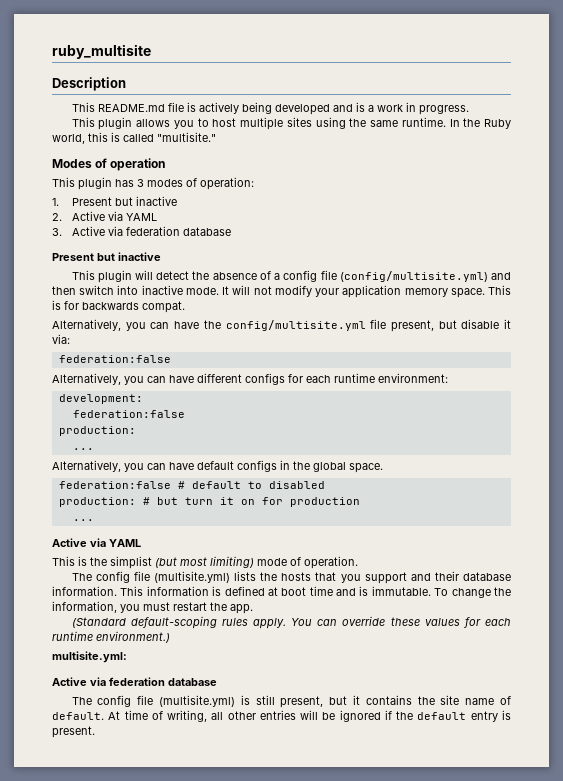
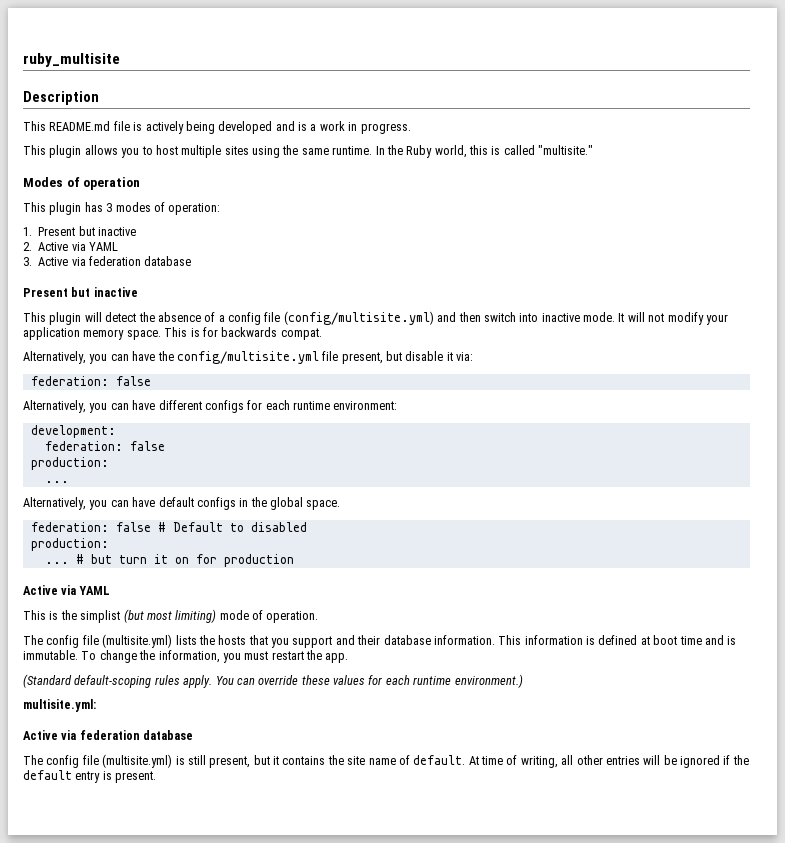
[58,355,171,363] federation:false -> [30,376,151,386] federation: false
[72,410,185,418] federation:false -> [44,441,165,451] federation: false
[58,481,241,489] federation:false # default -> [30,522,223,532] federation: false # Default
(136, 502) none -> [44,562,69,564] // ...
[72,519,94,521] // ... -> (294, 560) none

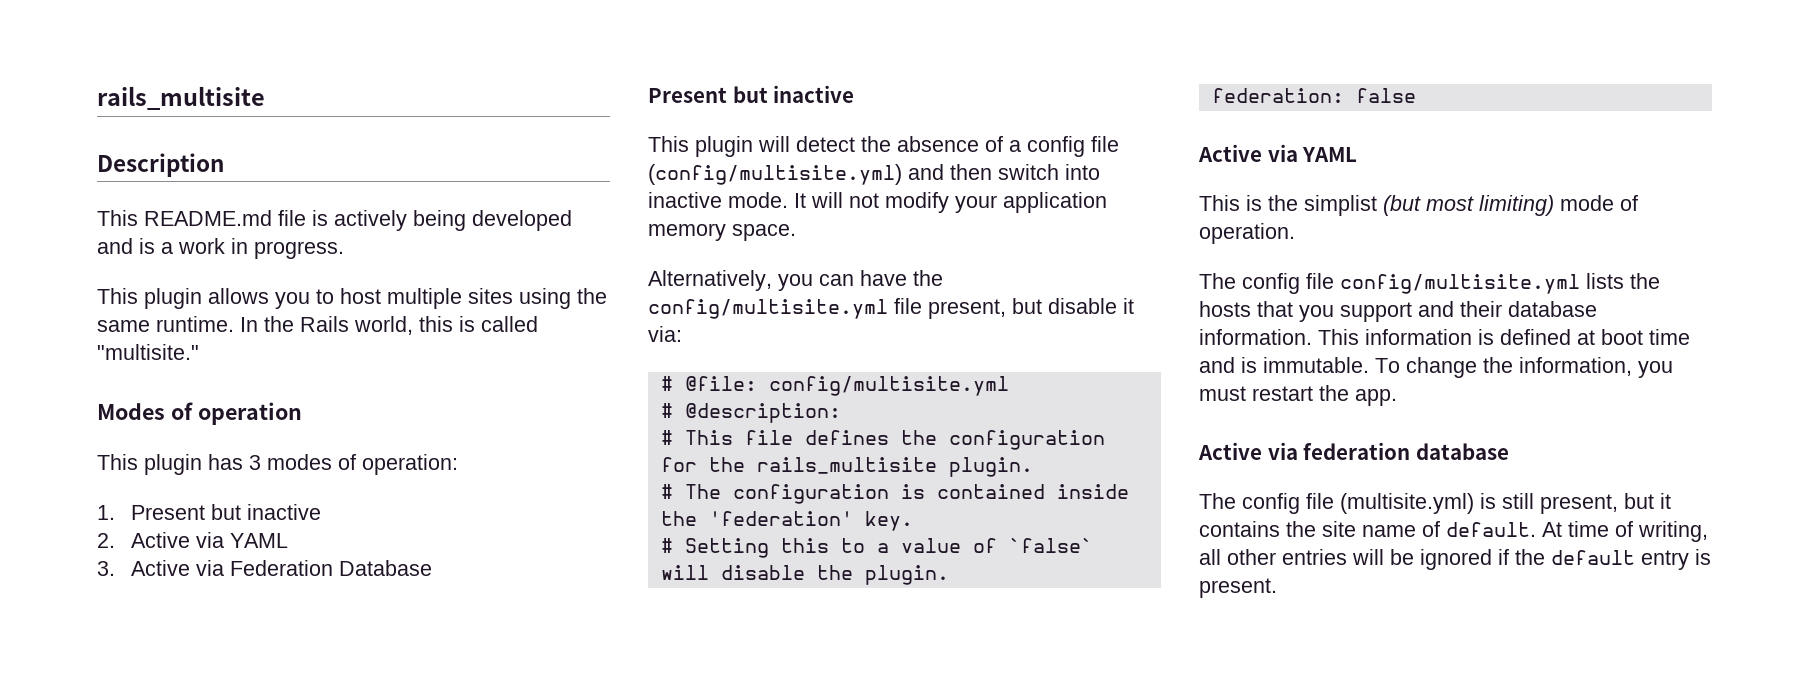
[23,53,120,67] ruby_multisite -> [97,86,265,110] rails_multisite
[406,145,433,158] Ruby -> [300,316,349,332] Rails
[89,256,192,266] federation database -> [229,560,432,576] Federation Database
[164,327,322,340] This is for backwards compat. -> (796, 232) none
[30,376,151,386] [23,400,398,413] [30,425,116,438] [44,441,165,451] [30,457,109,470] [44,481,69,483] [23,497,341,510] [30,522,307,532] [30,538,109,551] [44,554,294,567] federation: false // Alternatively, you can have different configs for each runtime environment: // development: // federation: false // production: // ... // Alternatively, you can have default configs in the global space. // federation: false # Default to disabled // production: // ... # but turn it on for production -> [660,376,1009,396] [660,403,841,423] [660,430,1105,450] [660,457,1033,477] [660,484,1129,504] [660,511,913,531] [660,538,1093,558] [660,565,949,585] [1211,88,1416,103] # @file: config/multisite.yml // # @description: // # This file defines the configuration for the rails_multisite plugin. // # The configuration is contained inside the 'federation' key. // # Setting this to a value of `false` will disable the plugin. // federation: false
[102,634,173,648] (multisite.yml) -> [1340,274,1580,294] config/multisite.yml
[23,674,523,688] [23,699,96,712] // (Standard default-scoping rules apply. You can override these values for each runtime environment.) // multisite.yml: -> (1397, 397) none

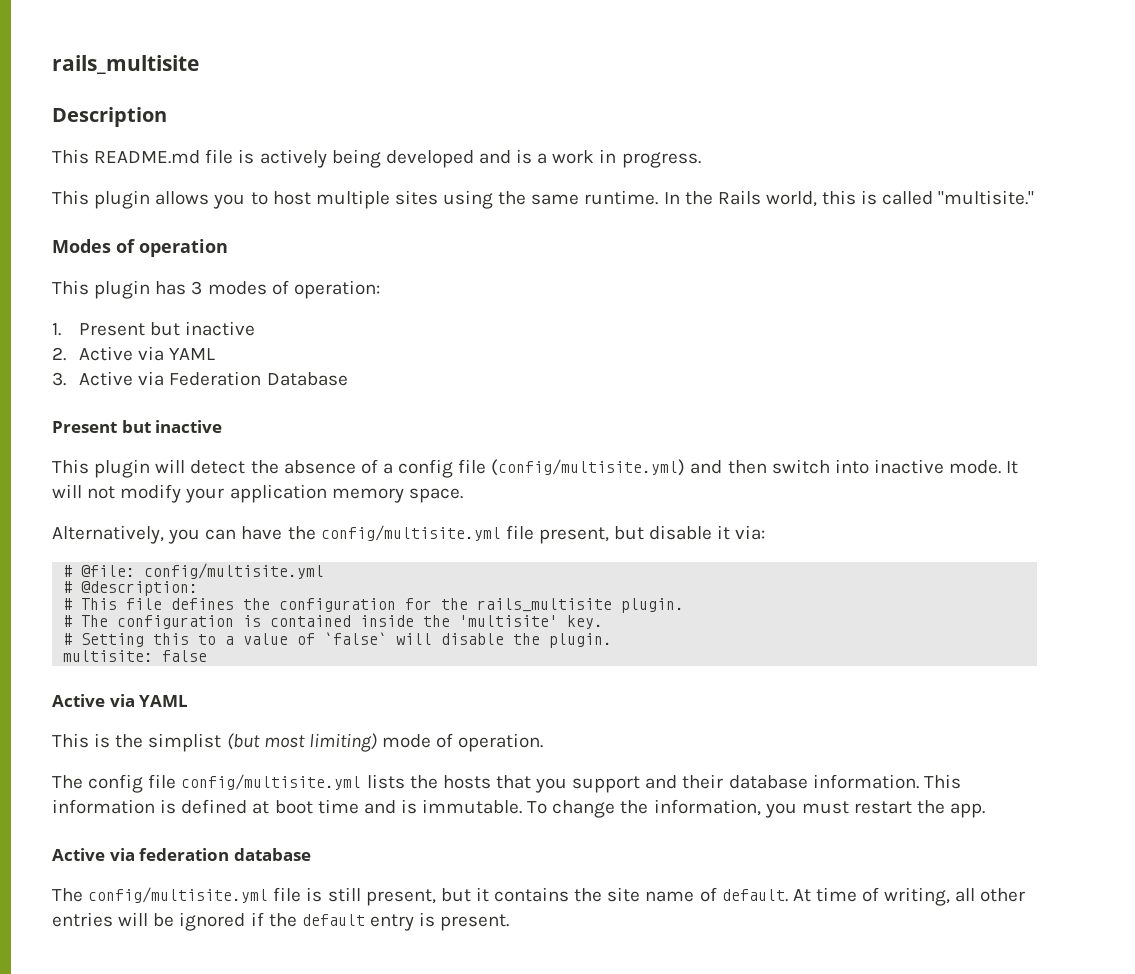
[708,511,853,526] 'federation' -> [459,615,559,627] 'multisite'
[1211,88,1344,103] federation: -> [63,650,154,662] multisite:
[1242,493,1474,514] config file (multisite.yml) -> [88,887,302,903] config/multisite.yml file

